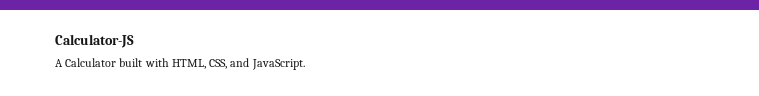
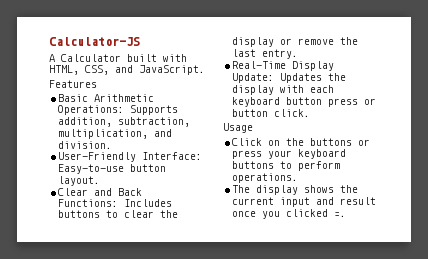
(305, 64) none -> [49,80,97,88] [58,94,155,102] [58,105,179,115] [58,117,191,127] [58,129,173,139] [58,141,113,149] [58,152,203,162] [58,164,167,174] [58,176,101,186] [58,188,143,196] [58,199,173,207] [58,210,179,218] [232,37,359,47] [232,49,299,59] [232,61,335,71] [232,73,347,83] [232,85,335,95] [232,97,377,107] [232,109,311,117] [223,123,253,133] [232,138,371,146] [232,149,347,159] [232,161,341,171] [232,173,299,183] [232,185,359,195] [232,197,377,207] [232,209,347,219] // Features // Basic Arithmetic Operations: Supports addition, subtraction, multiplication, and division. // User-Friendly Interface: Easy-to-use button layout. // Clear and Back Functions: Includes buttons to clear the display or remove the last entry. // Real-Time Display Update: Updates the display with each keyboard button press or button click. // Usage // Click on the buttons or press your keyboard buttons to perform operations. // The display shows the current input and result once you clicked =.

